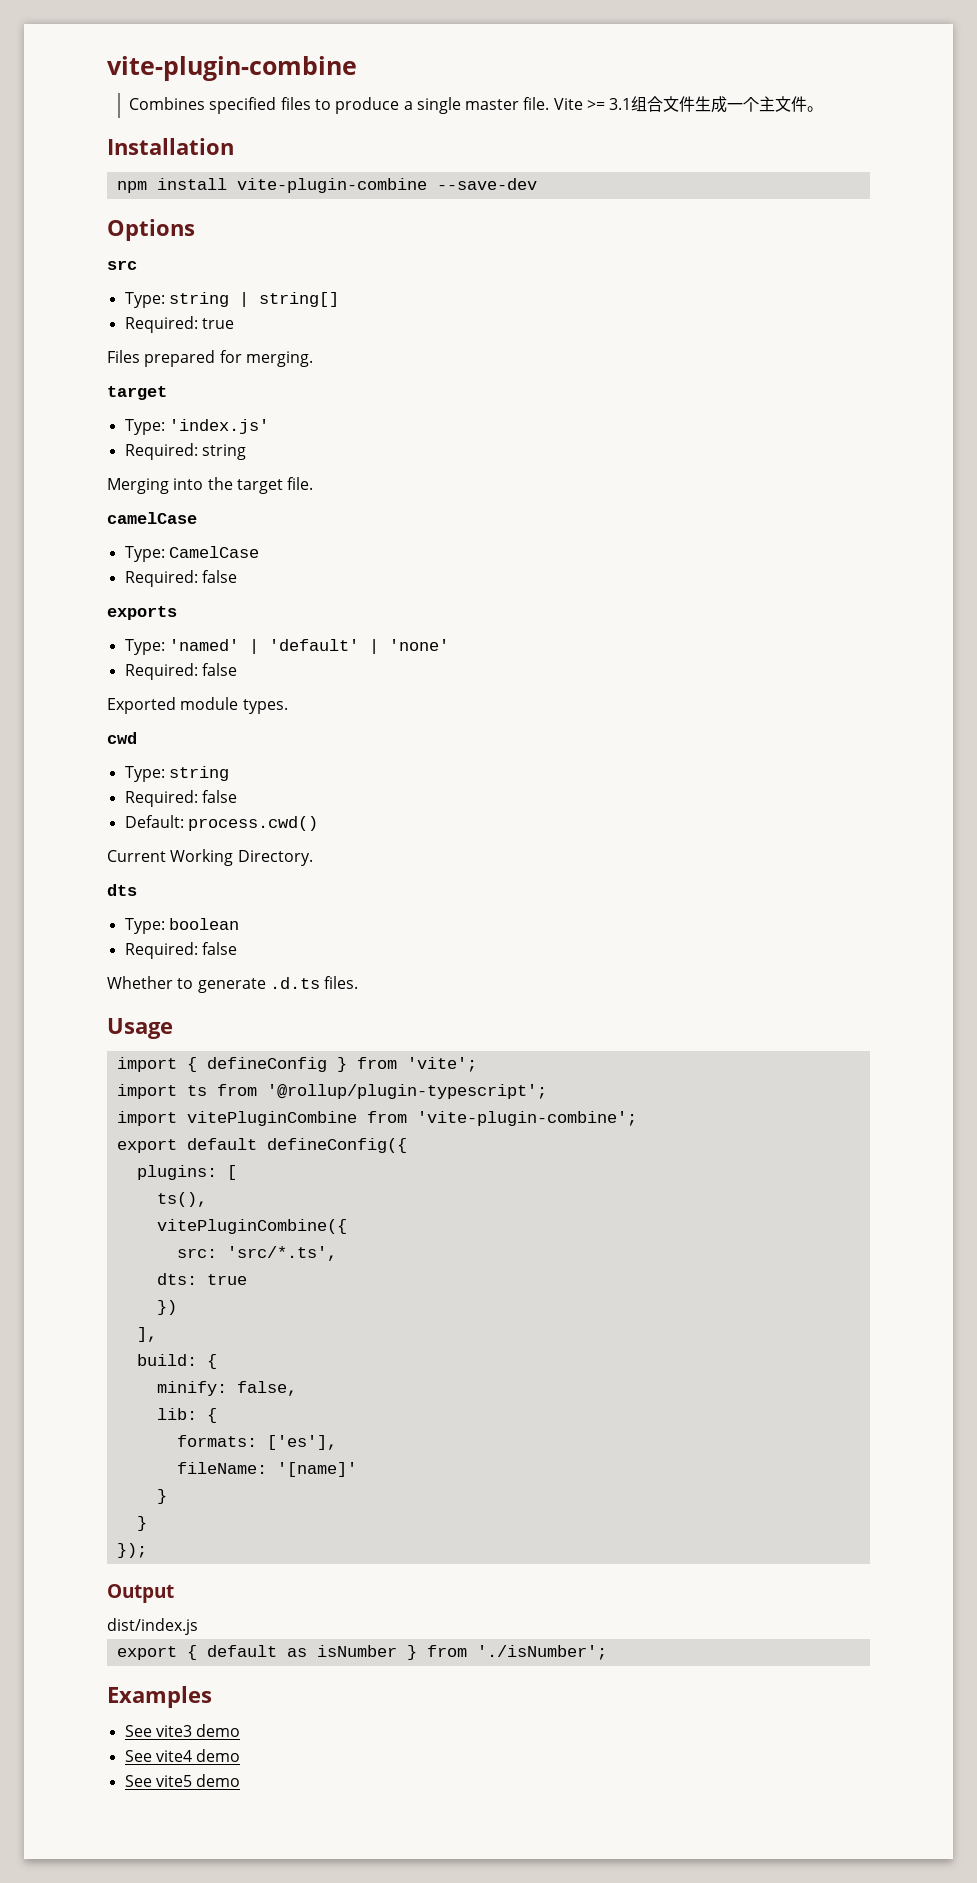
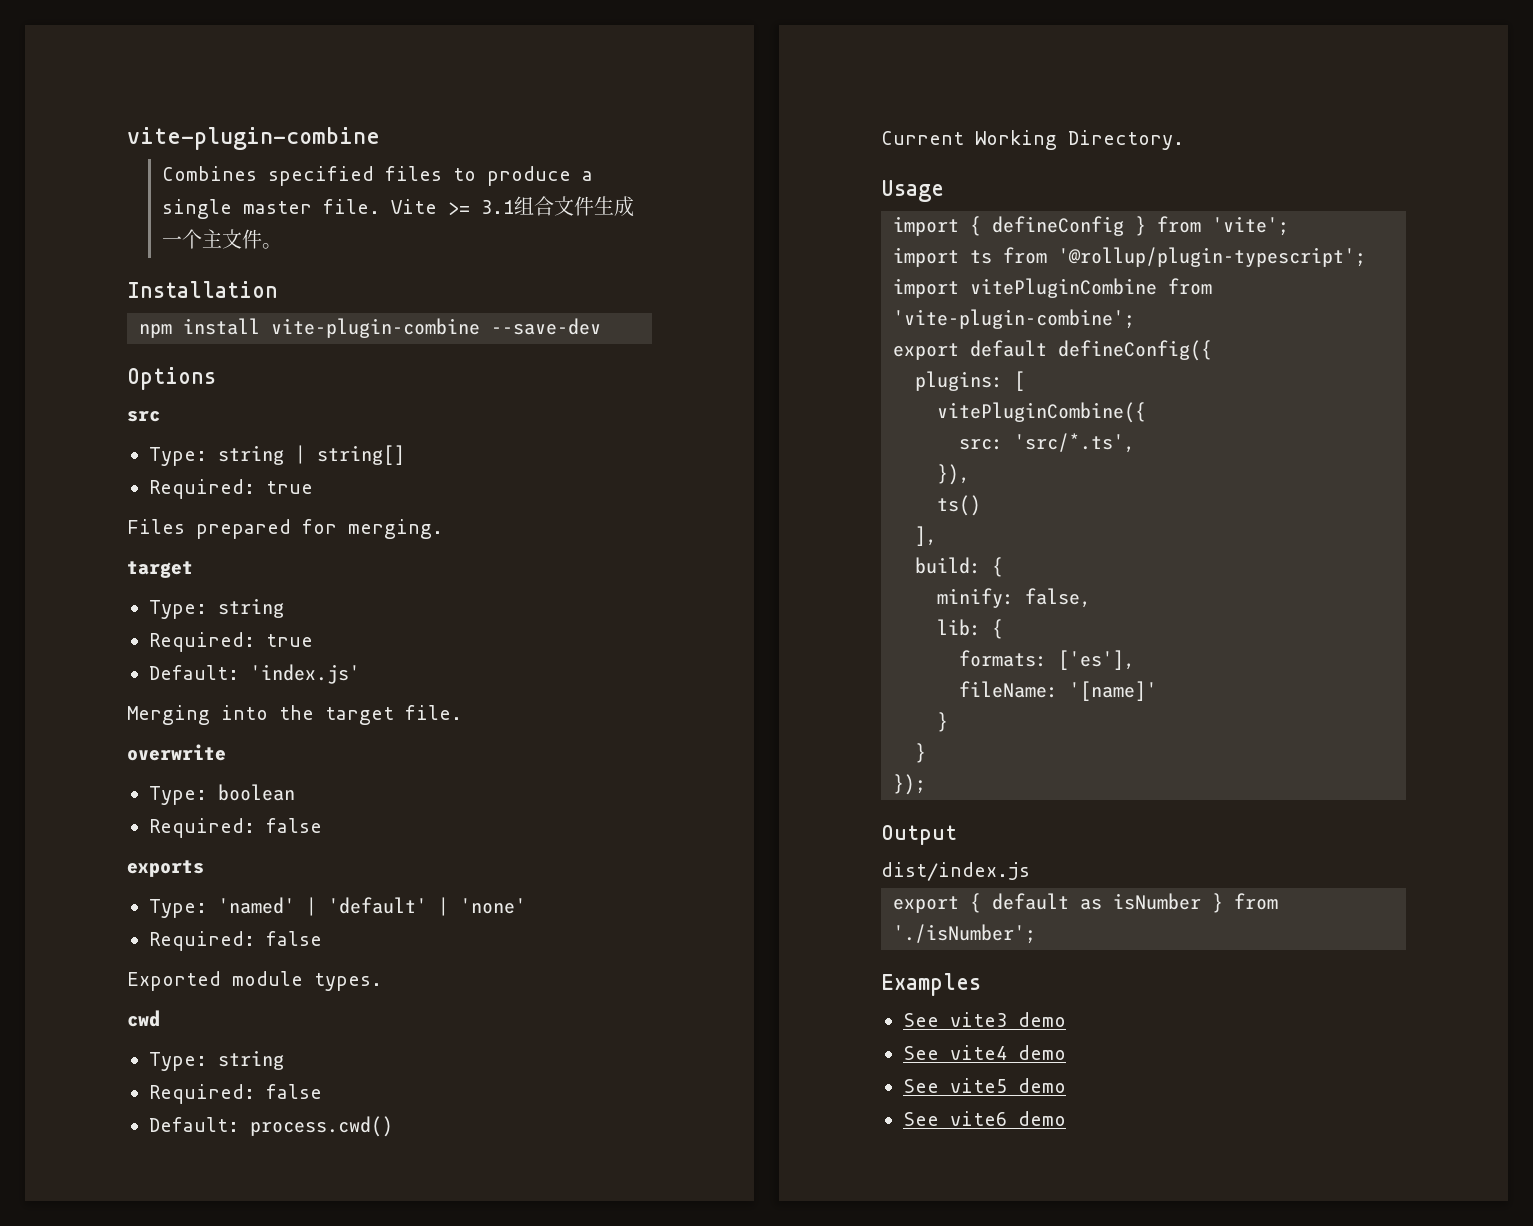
[168,419,269,434] [124,443,246,460] 'index.js' // Required: string -> [218,598,284,618] [149,632,313,652] [149,664,360,684] string // Required: true // Default: 'index.js'
[107,512,197,524] [124,546,259,562] camelCase // Type: CamelCase -> [127,744,226,761] [149,784,295,805] overwrite // Type: boolean
[107,884,137,896] [124,918,239,934] [124,942,237,959] [107,976,359,993] // dts // Type: boolean // Required: false // Whether to generate .d.ts files. -> (1184, 140) none
[156,1192,207,1207] // ts(), -> (1025, 381) none
[156,1273,247,1285] [156,1300,177,1315] dts: true // }) -> [937,464,970,485] [937,495,981,516] }), // ts()
(241, 1780) none -> [903,1111,1066,1126] // See vite6 demo

